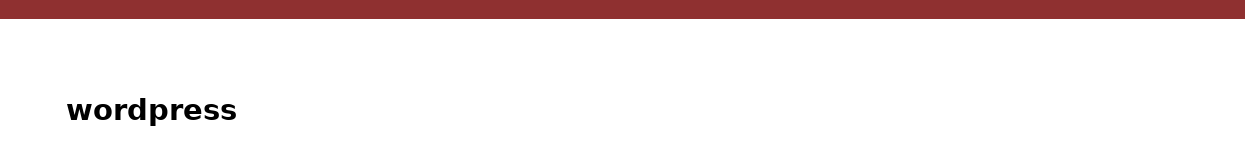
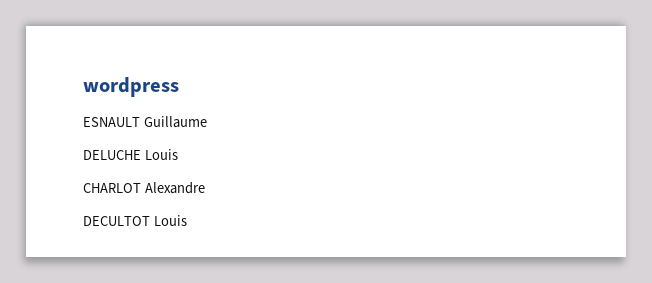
(237, 112) none -> [83,116,207,128] [83,149,178,160] [83,182,205,194] [83,215,187,226] // ESNAULT Guillaume // DELUCHE Louis // CHARLOT Alexandre // DECULTOT Louis

